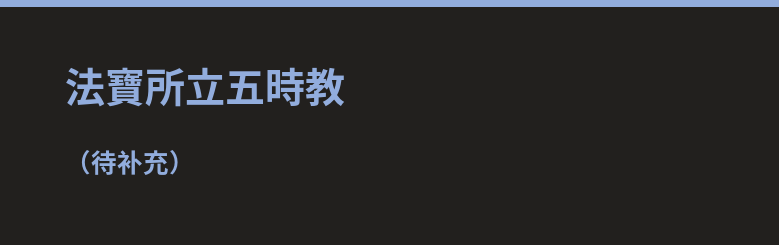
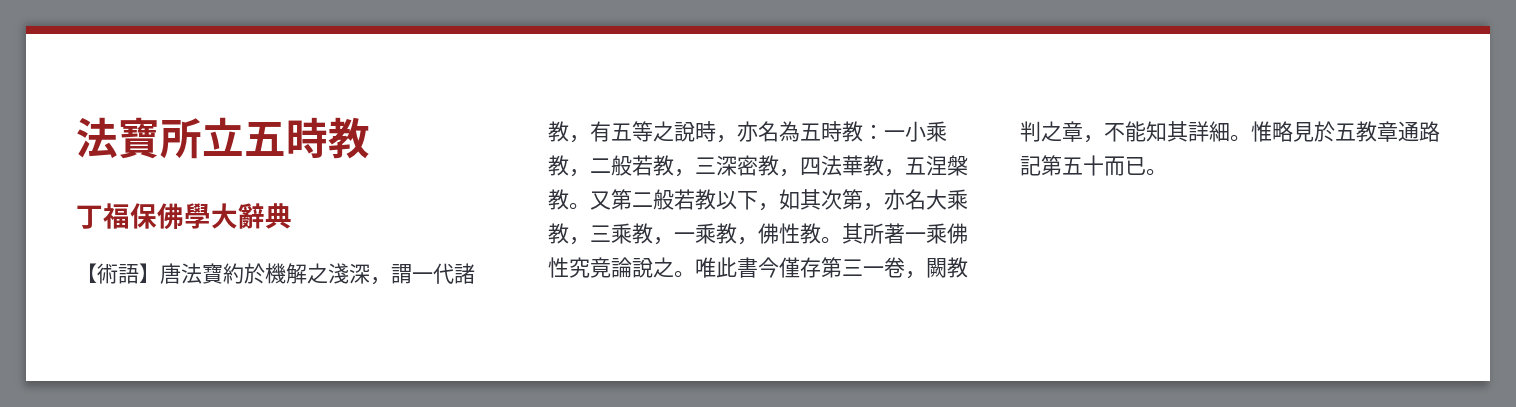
[65,150,195,176] （待补充） -> [76,203,292,230] [76,263,475,285] [548,121,947,143] [548,155,968,177] [548,189,968,211] [548,223,968,245] [548,257,968,279] [1020,121,1440,143] [1020,155,1167,176] 丁福保佛學大辭典 // 【術語】唐法寶約於機解之淺深，謂一代諸教，有五等之說時，亦名為五時教：一小乘教，二般若教，三深密教，四法華教，五涅槃教。又第二般若教以下，如其次第，亦名大乘教，三乘教，一乘教，佛性教。其所著一乘佛性究竟論說之。唯此書今僅存第三一卷，闕教判之章，不能知其詳細。惟略見於五教章通路記第五十而已。

